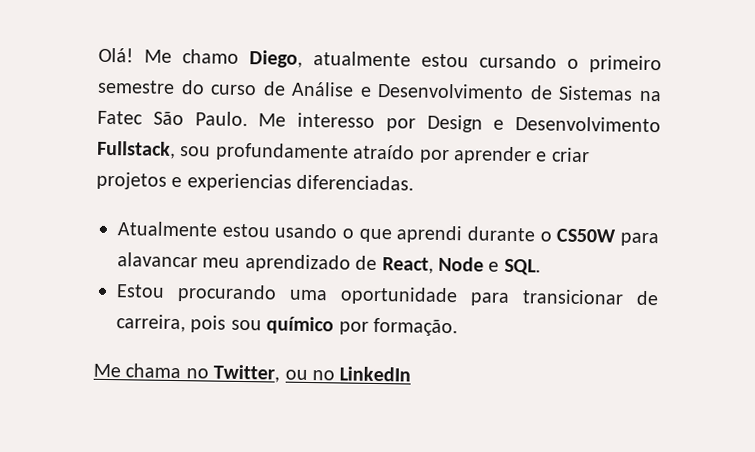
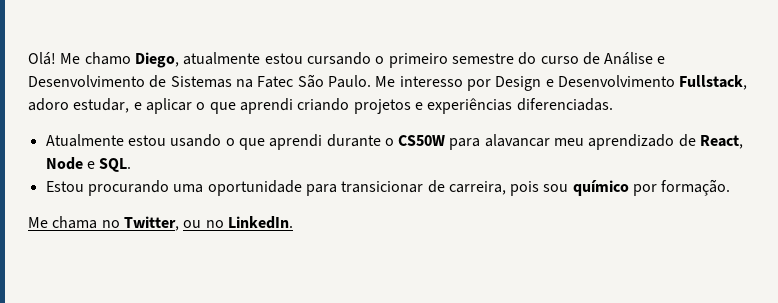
[180,142,590,165] sou profundamente atraído por aprender e criar -> [28,98,350,114] adoro estudar, e aplicar o que aprendi criando
[186,173,292,192] experiencias -> [427,98,513,114] experiências
[339,366,412,382] LinkedIn -> [227,216,293,229] LinkedIn.

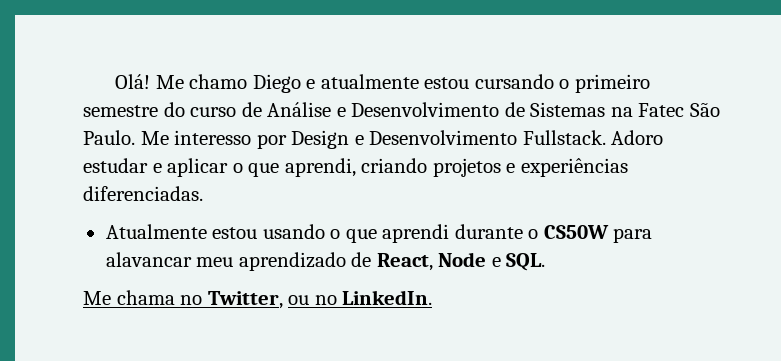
[134,52,179,68] Diego, -> [252,74,316,93] Diego e
[679,75,748,90] [28,98,130,113] Fullstack, adoro estudar, -> [522,130,664,145] [83,158,148,173] Fullstack. Adoro estudar
[239,98,293,114] aprendi -> [284,158,356,177] aprendi,
[45,179,731,196] // Estou procurando uma oportunidade para transicionar de carreira, pois sou químico por formação. -> (546, 262) none

